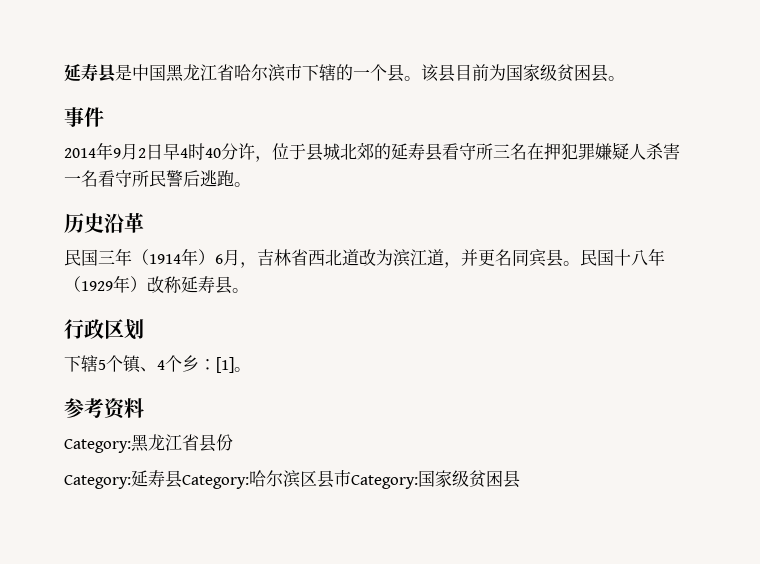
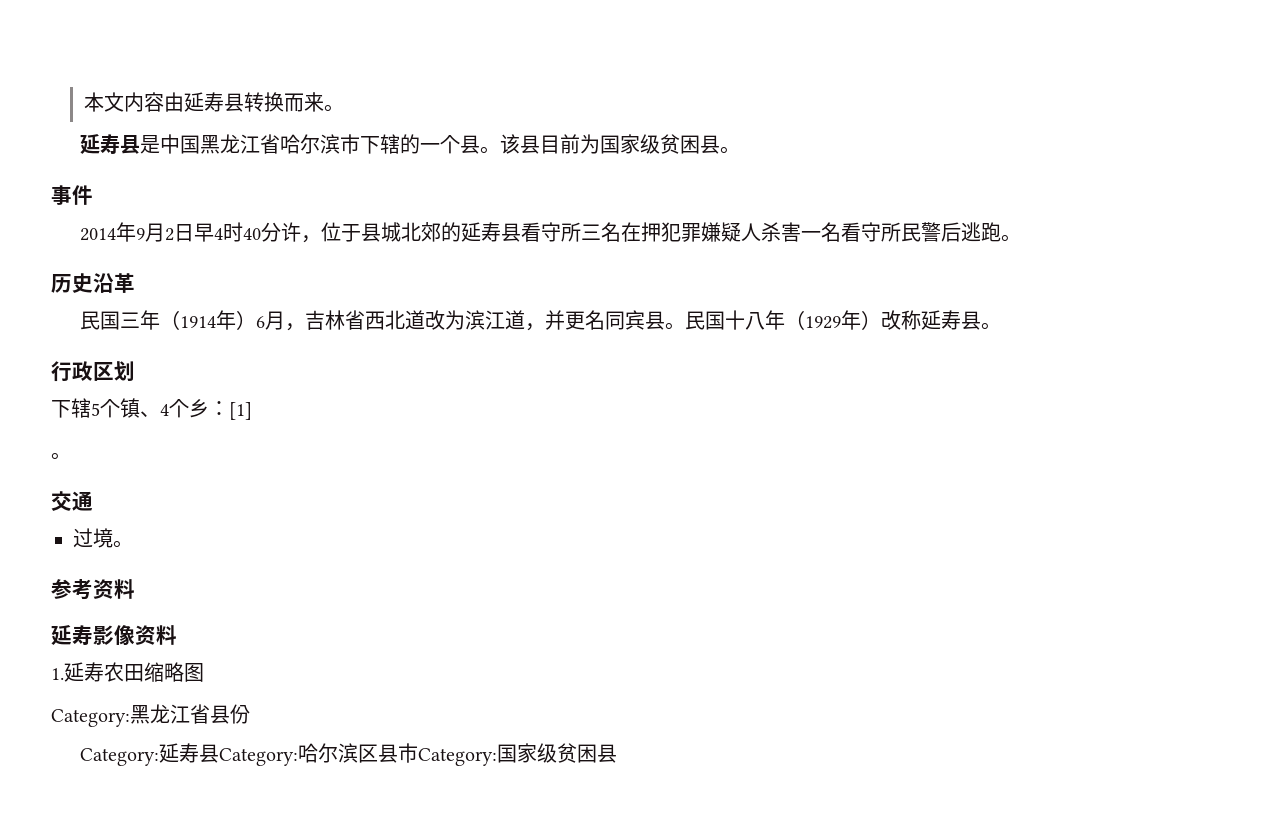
(64, 73) none -> [83,92,344,112] 本文内容由延寿县转换而来。 //
(234, 365) none -> [51,452,71,460] [51,491,93,511] [73,528,113,548] // 。 // 交通 // 过境
(144, 408) none -> [51,625,177,646] [51,662,204,682] // 延寿影像资料 // 1.延寿农田缩略图

